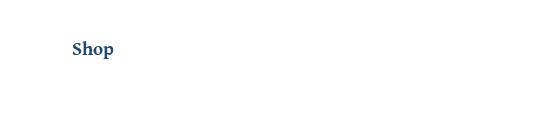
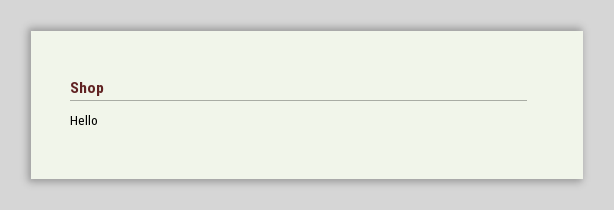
(114, 50) none -> [70,115,98,125] // Hello

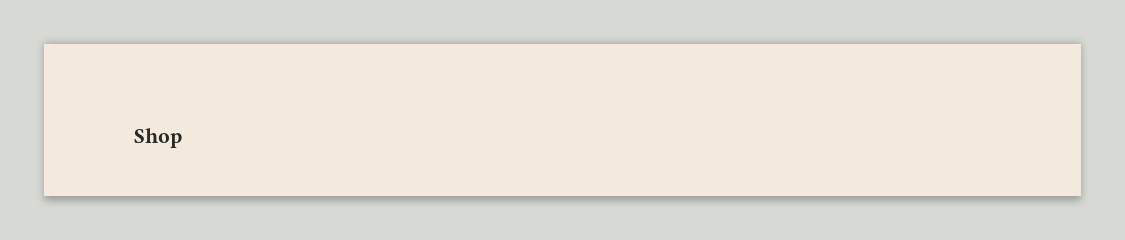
[70,115,98,125] // Hello -> (182, 138) none

